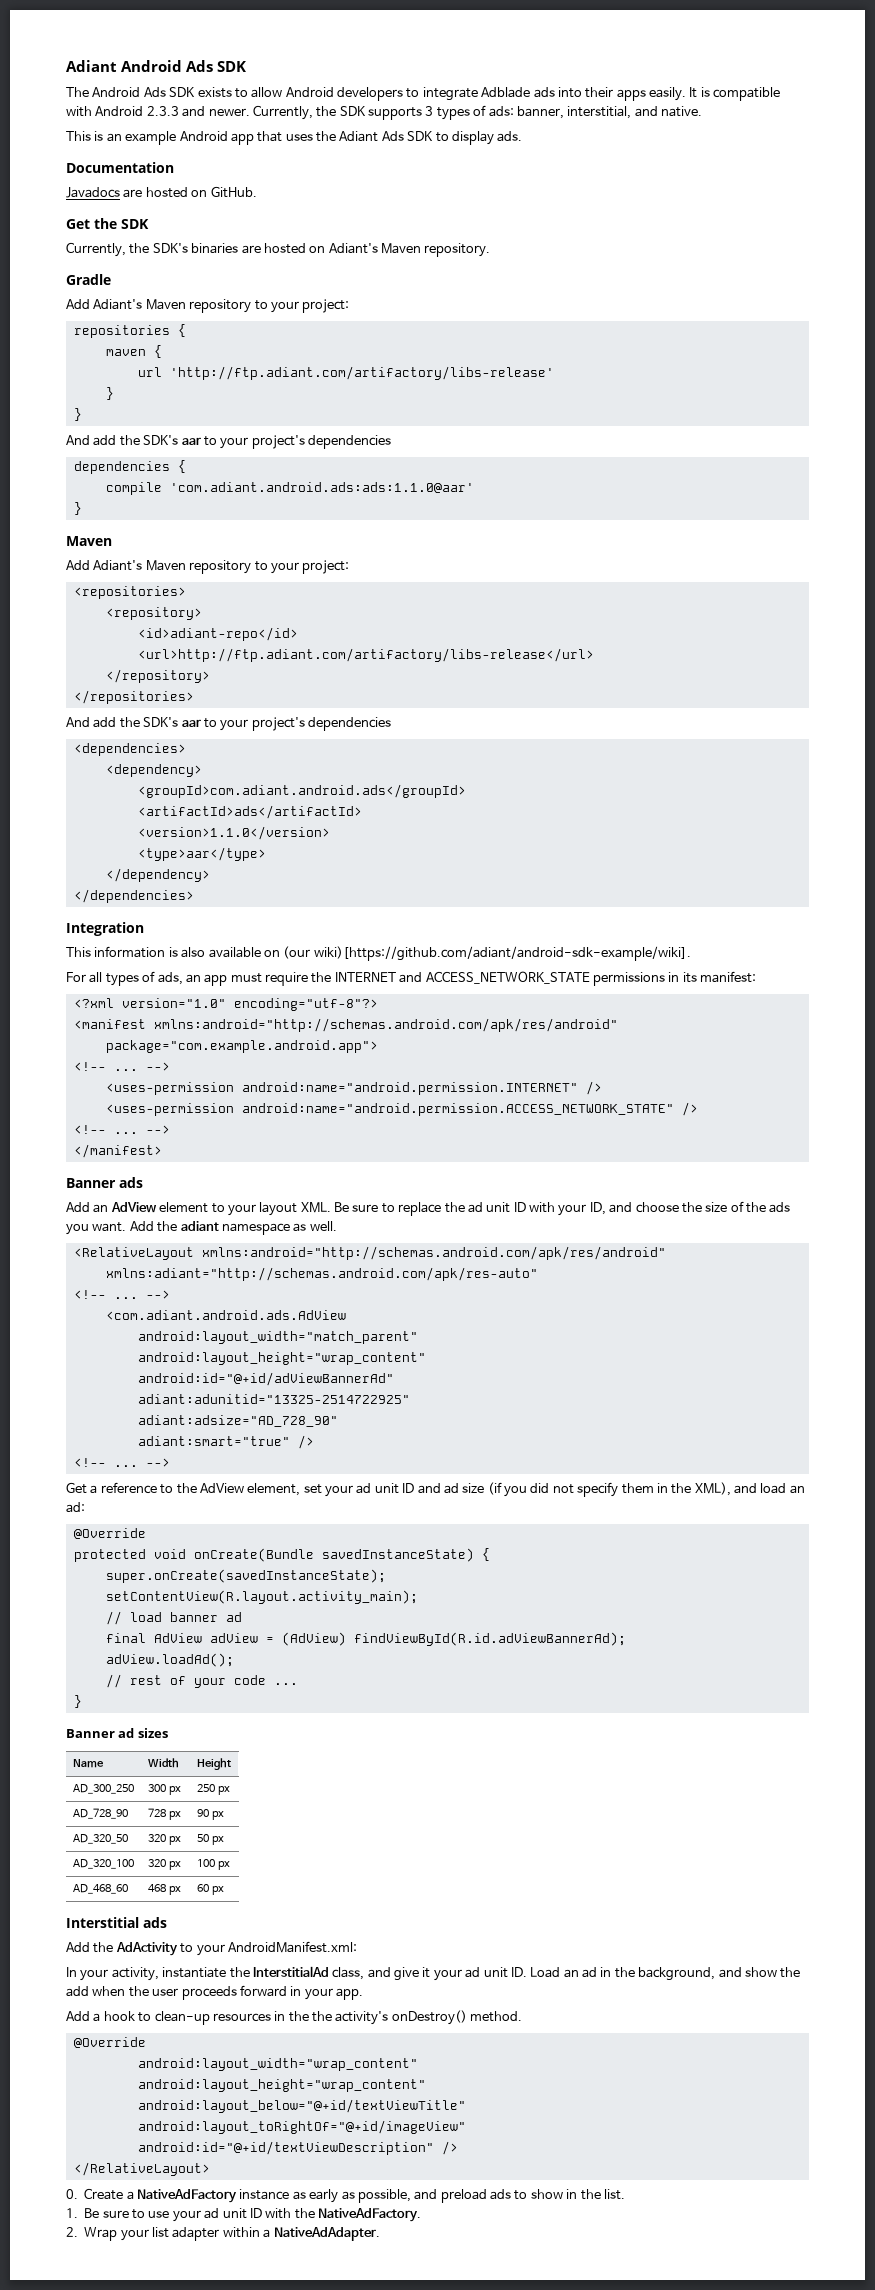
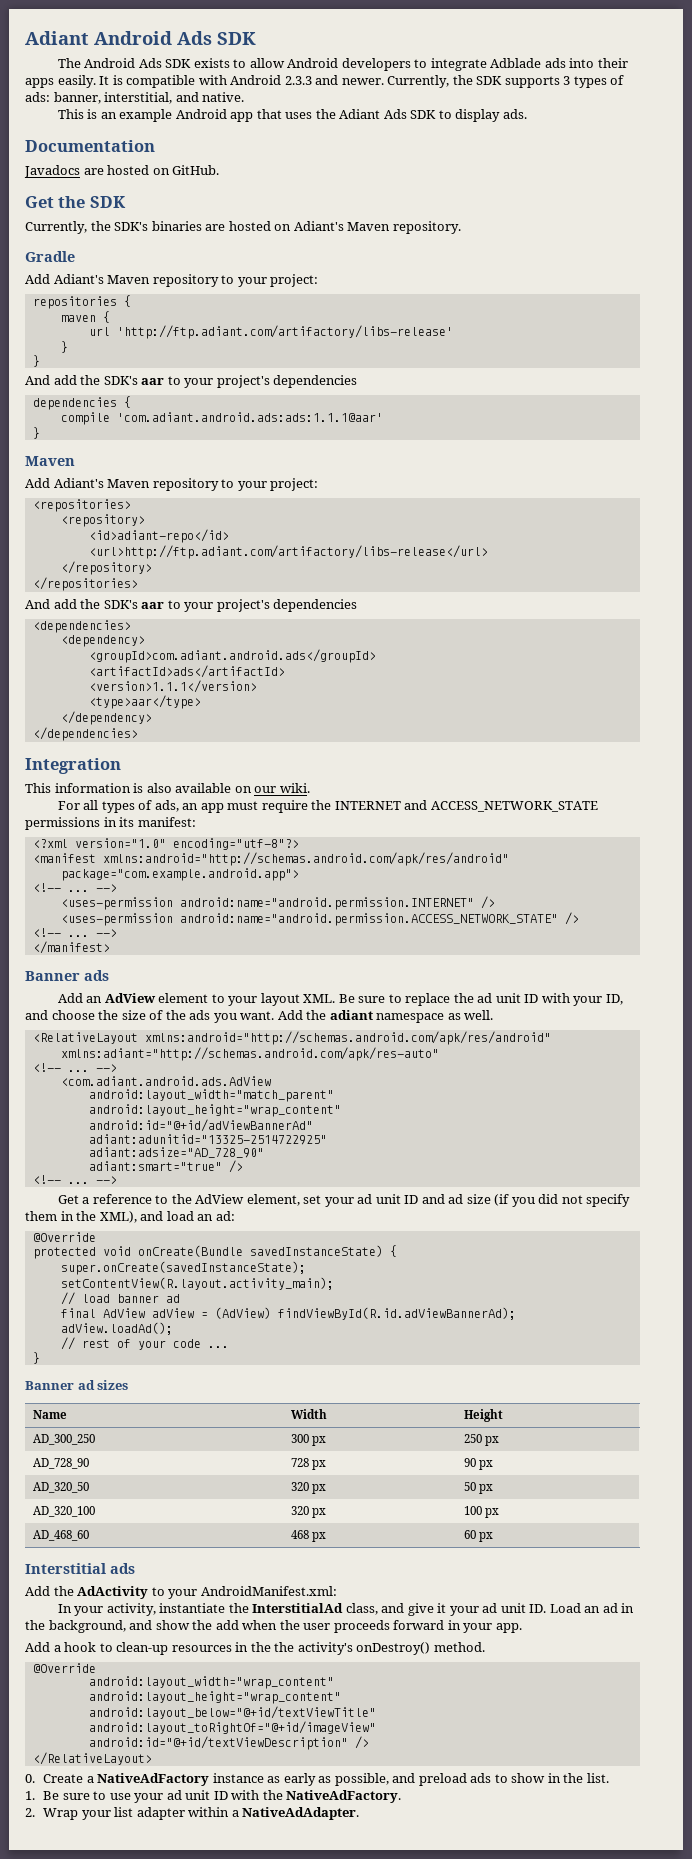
[169,482,474,493] 'com.adiant.android.ads:ads:1.1.0@aar' -> [116,412,383,422] 'com.adiant.android.ads:ads:1.1.1@aar'
[137,826,330,840] <version>1.1.0</version> -> [88,680,257,693] <version>1.1.1</version>
[283,946,691,961] (our wiki)[https://github.com/adiant/android-sdk-example/wiki]. -> [254,783,310,793] our wiki.

